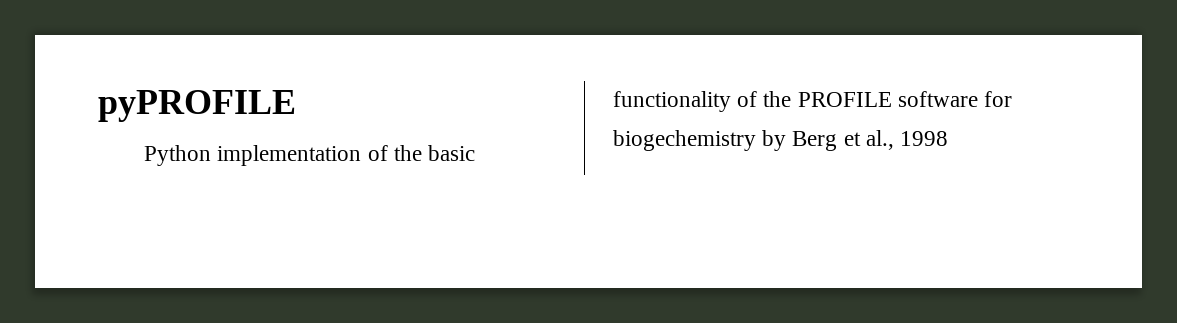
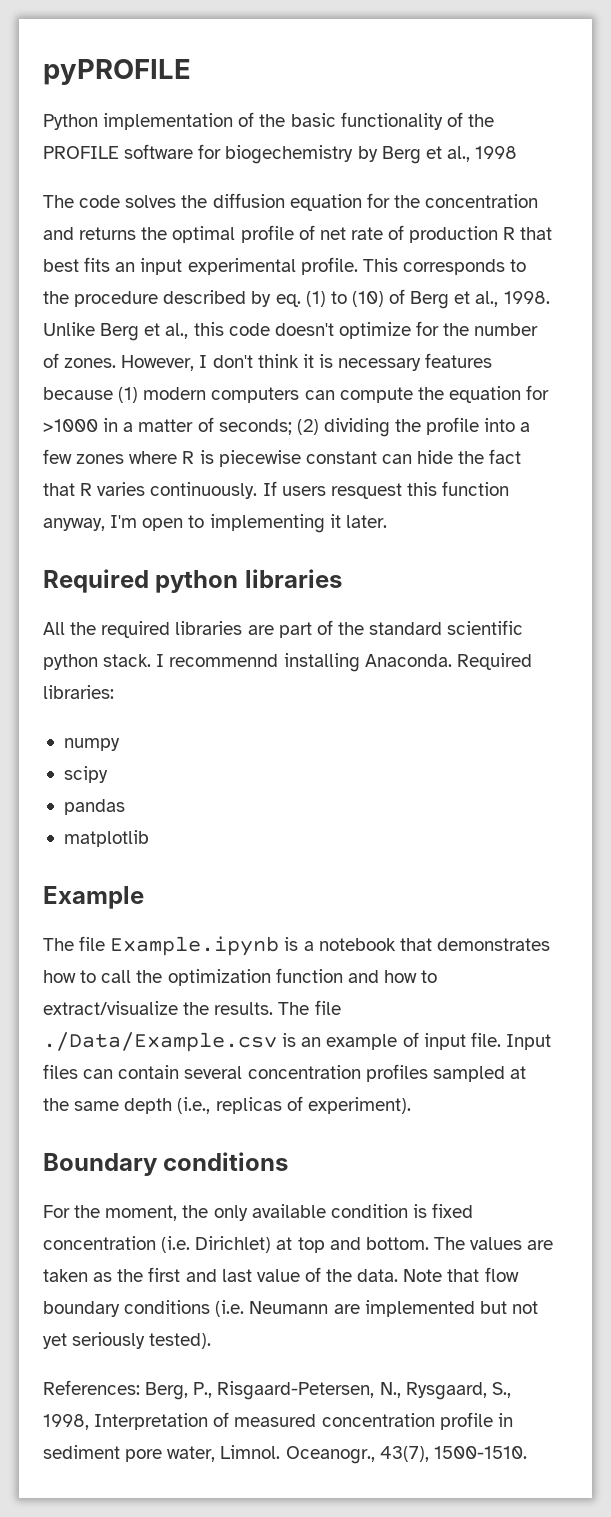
(949, 138) none -> [43,193,539,211] [43,225,553,243] [43,257,527,275] [43,289,550,309] [43,321,539,341] [43,353,493,371] [43,385,550,403] [43,417,531,437] [43,449,522,467] [43,481,510,499] [43,514,387,533] [43,569,342,593] [43,620,524,638] [43,653,532,672] [43,685,114,699] [63,738,120,751] [63,766,108,783] [63,799,125,815] [63,830,149,847] [43,886,144,909] [43,936,550,956] [43,968,438,986] [43,1000,341,1015] [43,1032,551,1052] [43,1064,526,1082] [43,1096,411,1114] [43,1152,289,1176] [43,1203,474,1221] [43,1236,554,1253] [43,1267,519,1282] [43,1300,538,1317] [43,1332,212,1349] [43,1380,511,1400] [43,1412,513,1430] [43,1445,527,1464] // The code solves the diffusion equation for the concentration and returns the optimal profile of net rate of production R that best fits an input experimental profile. This corresponds to the procedure described by eq. (1) to (10) of Berg et al., 1998. Unlike Berg et al., this code doesn't optimize for the number of zones. However, I don't think it is necessary features because (1) modern computers can compute the equation for >1000 in a matter of seconds; (2) dividing the profile into a few zones where R is piecewise constant can hide the fact that R varies continuously. If users resquest this function anyway, I'm open to implementing it later. // Required python libraries // All the required libraries are part of the standard scientific python stack. I recommennd installing Anaconda. Required libraries: // numpy // scipy // pandas // matplotlib // Example // The file Example.ipynb is a notebook that demonstrates how to call the optimization function and how to extract/visualize the results. The file ./Data/Example.csv is an example of input file. Input files can contain several concentration profiles sampled at the same depth (i.e., replicas of experiment). // Boundary conditions // For the moment, the only available condition is fixed concentration (i.e. Dirichlet) at top and bottom. The values are taken as the first and last value of the data. Note that flow boundary conditions (i.e. Neumann are implemented but not yet seriously tested). // References: Berg, P., Risgaard-Petersen, N., Rysgaard, S., 1998, Interpretation of measured concentration profile in sediment pore water, Limnol. Oceanogr., 43(7), 1500-1510.

